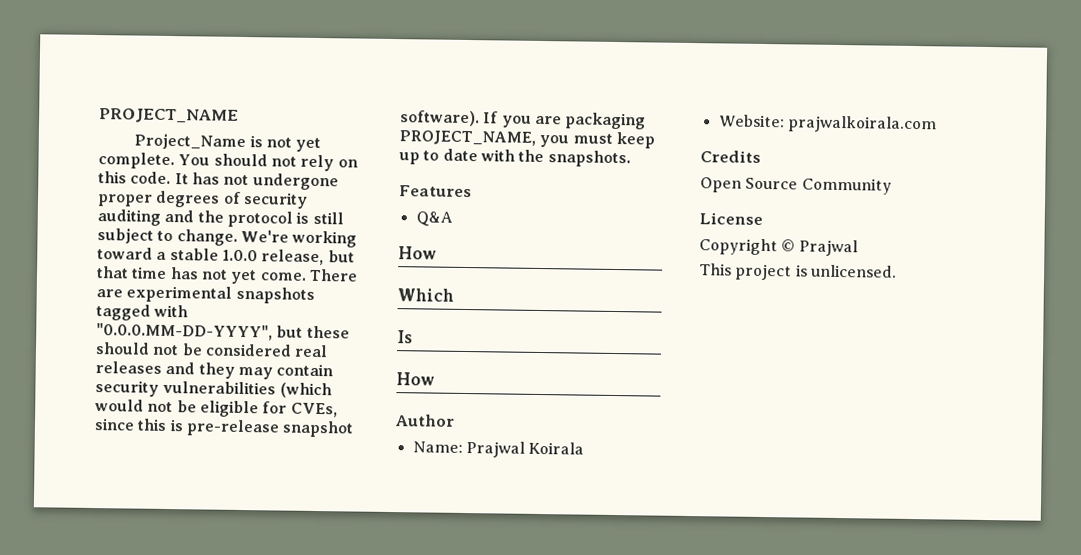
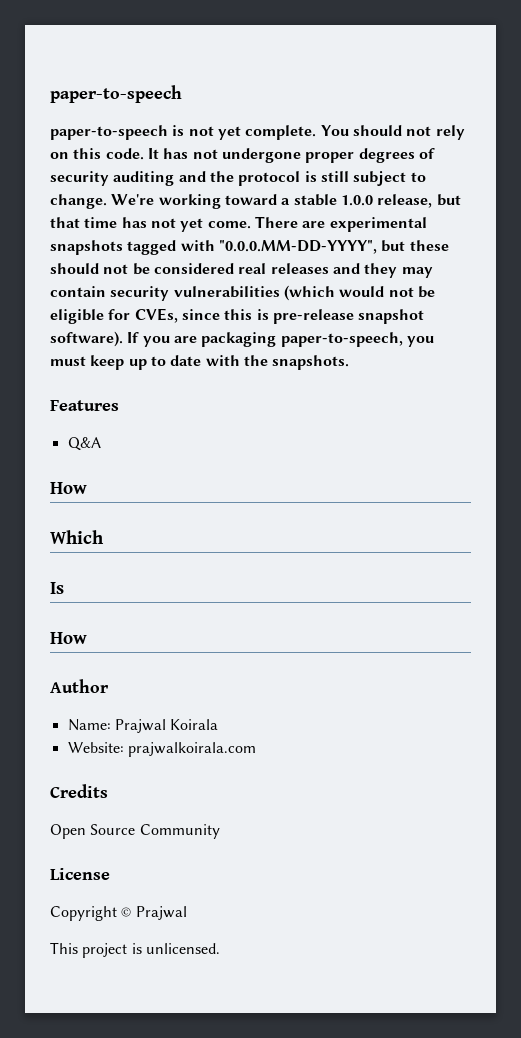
[99,108,239,124] [134,133,247,151] PROJECT_NAME // Project_Name -> [50,85,182,103] [50,125,168,140] paper-to-speech // paper-to-speech
[399,130,536,146] PROJECT_NAME, -> [280,332,403,347] paper-to-speech,

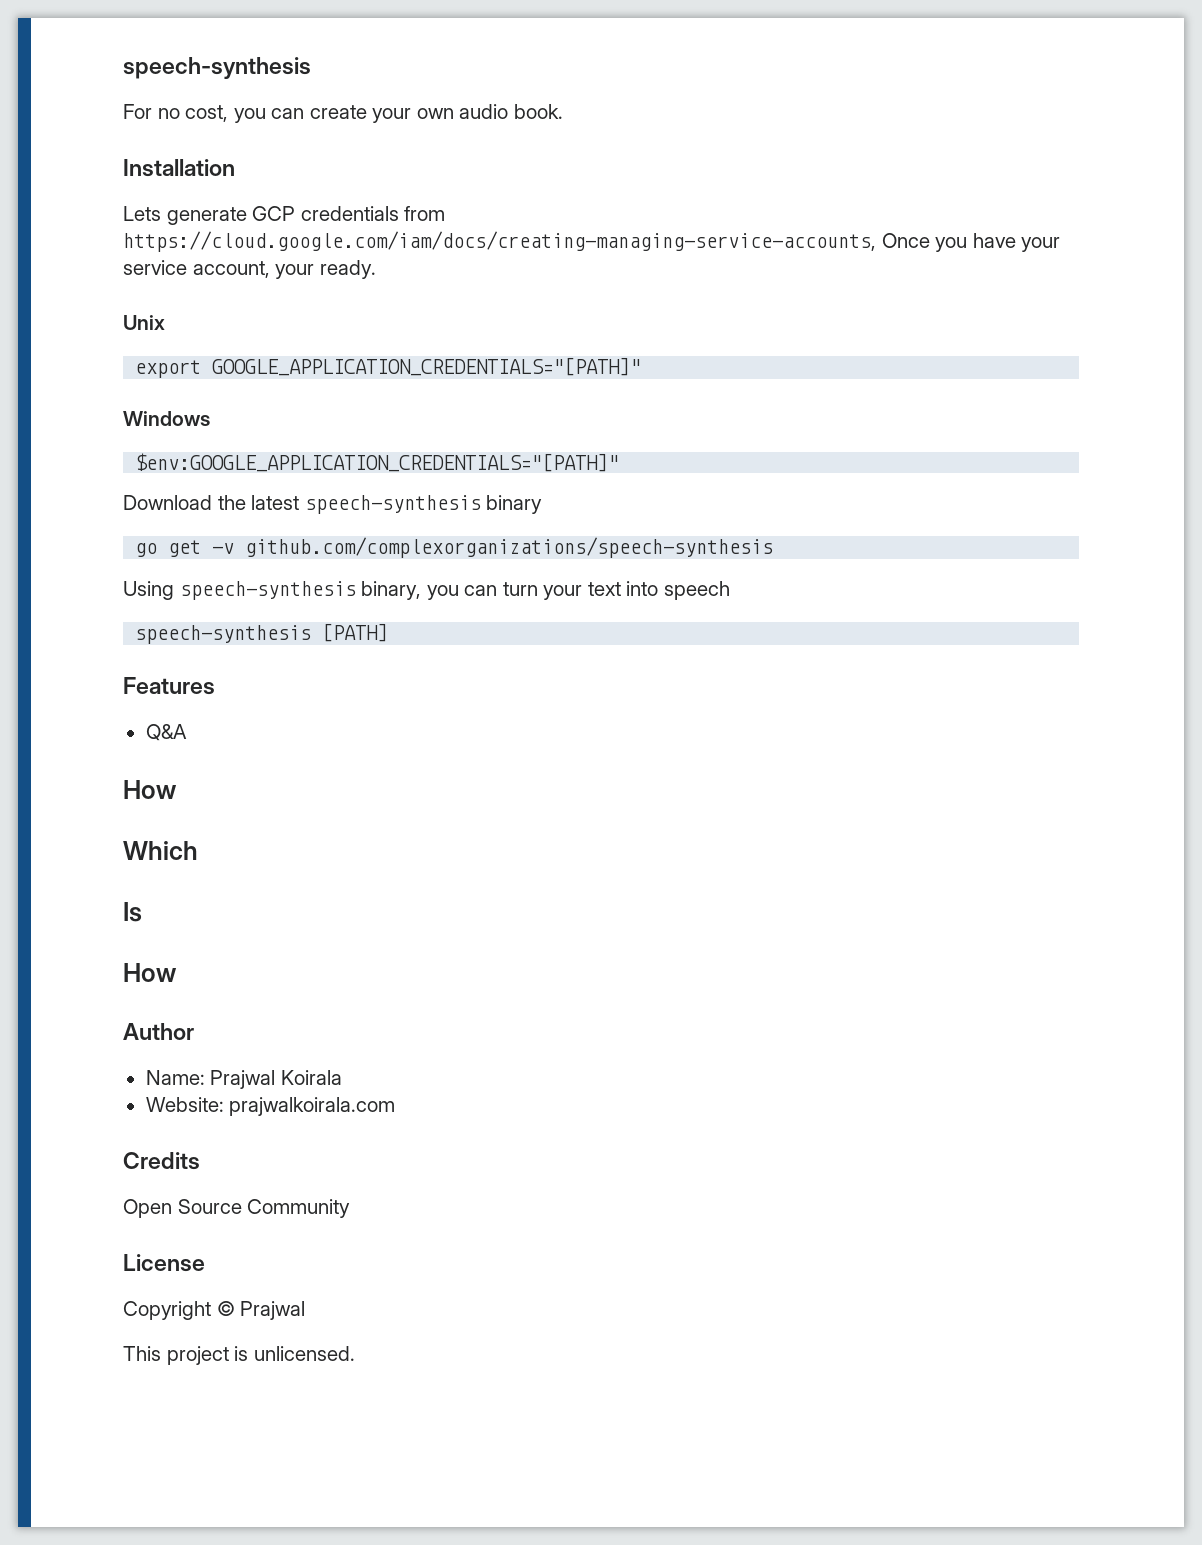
[50,85,182,103] [50,125,465,140] [50,148,435,163] [50,171,426,186] [50,194,461,209] [50,216,427,232] [50,240,449,255] [50,263,433,278] [50,285,435,301] [50,308,425,324] [50,331,434,347] [50,355,350,370] paper-to-speech // paper-to-speech is not yet complete. You should not rely on this code. It has not undergone proper degrees of security auditing and the protocol is still subject to change. We're working toward a stable 1.0.0 release, but that time has not yet come. There are experimental snapshots tagged with "0.0.0.MM-DD-YYYY", but these should not be considered real releases and they may contain security vulnerabilities (which would not be eligible for CVEs, since this is pre-release snapshot software). If you are packaging paper-to-speech, you must keep up to date with the snapshots. -> [123,57,311,79] [123,104,563,123] [123,159,235,177] [123,206,446,225] [123,231,1061,252] [123,260,376,279] [123,315,165,330] [135,357,642,378] [123,411,210,426] [135,453,620,472] [123,495,543,514] [135,537,774,558] [123,581,730,600] [135,623,389,644] speech-synthesis // For no cost, you can create your own audio book. // Installation // Lets generate GCP credentials from https://cloud.google.com/iam/docs/creating-managing-service-accounts, Once you have your service account, your ready. // Unix // export GOOGLE_APPLICATION_CREDENTIALS="[PATH]" // Windows // $env:GOOGLE_APPLICATION_CREDENTIALS="[PATH]" // Download the latest speech-synthesis binary // go get -v github.com/complexorganizations/speech-synthesis // Using speech-synthesis binary, you can turn your text into speech // speech-synthesis [PATH]

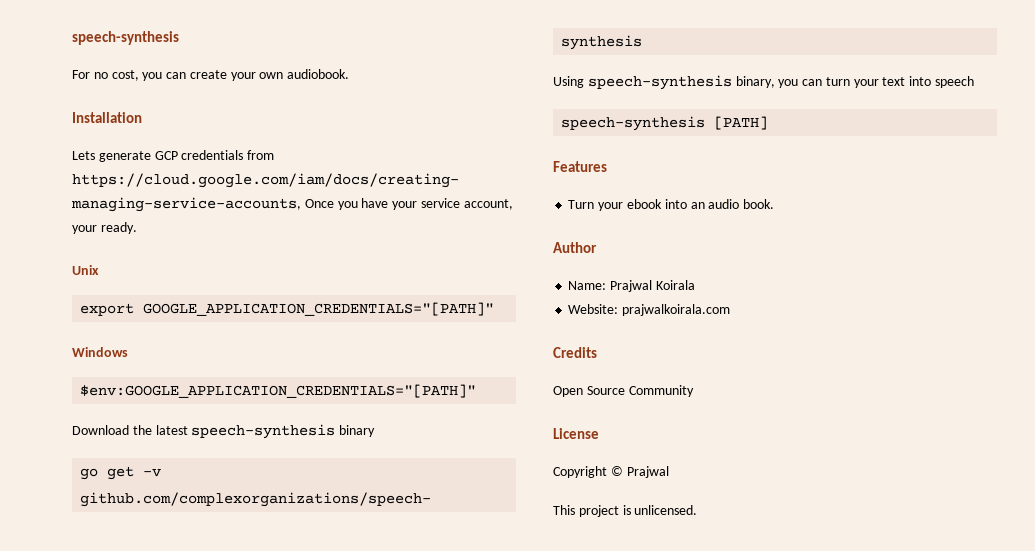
[459,104,563,119] audio book. -> [287,69,350,79] audiobook.
[145,724,187,741] [123,780,177,799] [123,841,198,860] [123,902,142,922] [123,963,177,982] Q&A // How // Which // Is // How -> [568,199,775,211] Turn your ebook into an audio book.

